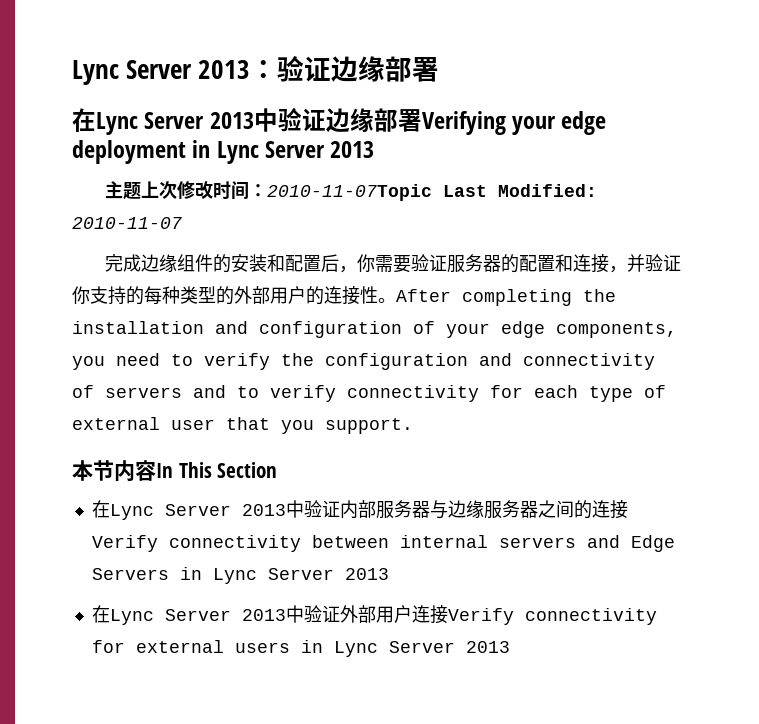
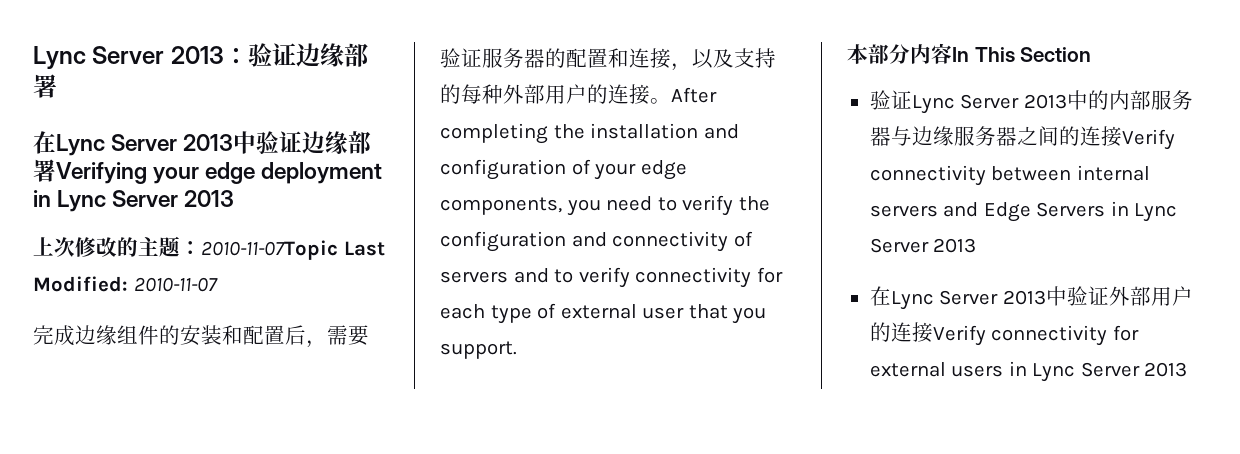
[104,181,141,200] 主题 -> (235, 198) none
[212,181,249,200] 时间 -> [117,236,180,257] 的主题
[356,254,375,272] 你 -> (327, 344) none
[626,254,681,272] [72,286,90,304] 并验证你 -> [692,49,734,69] 以及
[180,286,378,305] 类型的外部用户的连接性 -> [503,84,650,105] 外部用户的连接
[93,460,114,481] 节 -> [868,44,910,64] 部分
[91,500,340,520] 在Lync Server 2013中验证 -> [869,90,1109,114] 验证Lync Server 2013中的
(412, 614) none -> [869,322,891,342] 的

